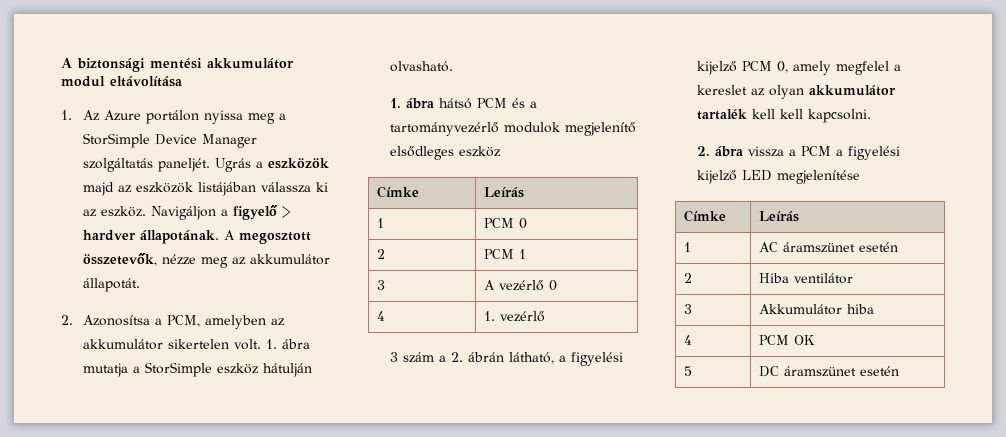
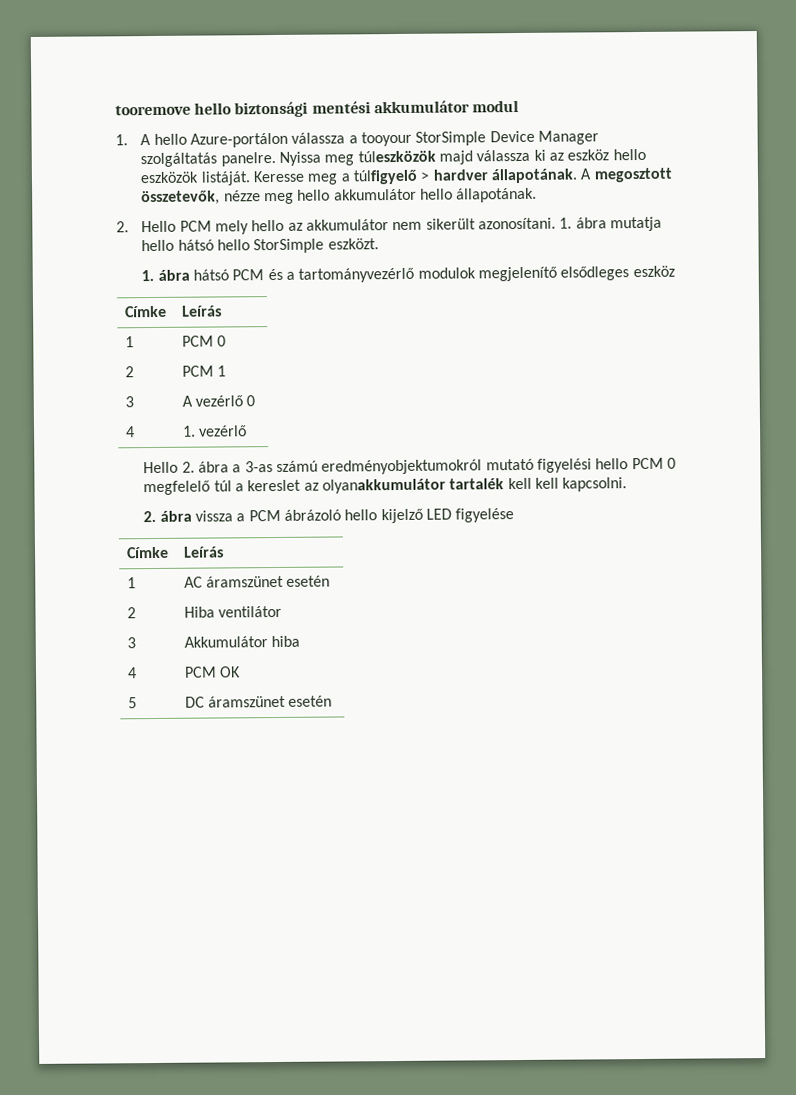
[61,58,72,68] A -> [115,102,233,116] tooremove hello
[110,76,182,87] [61,110,287,124] [83,133,258,148] [83,158,330,172] [83,182,329,196] [83,205,278,220] eltávolítása // 1. Az Azure portálon nyissa meg a StorSimple Device Manager szolgáltatás paneljét. Ugrás a eszközök majd az eszközök listájában válassza ki az eszköz. Navigáljon a figyelő -> [115,130,600,148] [140,148,646,168] [140,169,419,186] // 1. A hello Azure-portálon válassza a tooyour StorSimple Device Manager szolgáltatás panelre. Nyissa meg túleszközök majd válassza ki az eszköz hello eszközök listáját. Keresse meg a túlfigyelő
[232,254,331,265] [83,278,141,292] [61,315,286,329] [83,339,311,350] [83,362,313,377] [390,61,454,72] az akkumulátor állapotát. // 2. Azonosítsa a PCM, amelyben az akkumulátor sikertelen volt. 1. ábra mutatja a StorSimple eszköz hátulján olvasható. -> [297,187,538,203] [116,216,663,235] [141,238,379,254] hello akkumulátor hello állapotának. // 2. Hello PCM mely hello az akkumulátor nem sikerült azonosítani. 1. ábra mutatja hello hátsó hello StorSimple eszközt.
[390,352,624,366] [697,61,890,75] 3 szám a 2. ábrán látható, a figyelési kijelző PCM 0, amely megfelel -> [143,457,677,475] [143,480,232,496] Hello 2. ábra a 3-as számú eredményobjektumokról mutató figyelési hello PCM 0 megfelelő túl
[769,85,897,99] olyan akkumulátor -> [322,478,447,494] olyanakkumulátor
[836,146,901,160] a figyelési -> [284,509,378,521] ábrázoló hello
[777,170,861,184] megjelenítése -> [455,508,515,523] figyelése

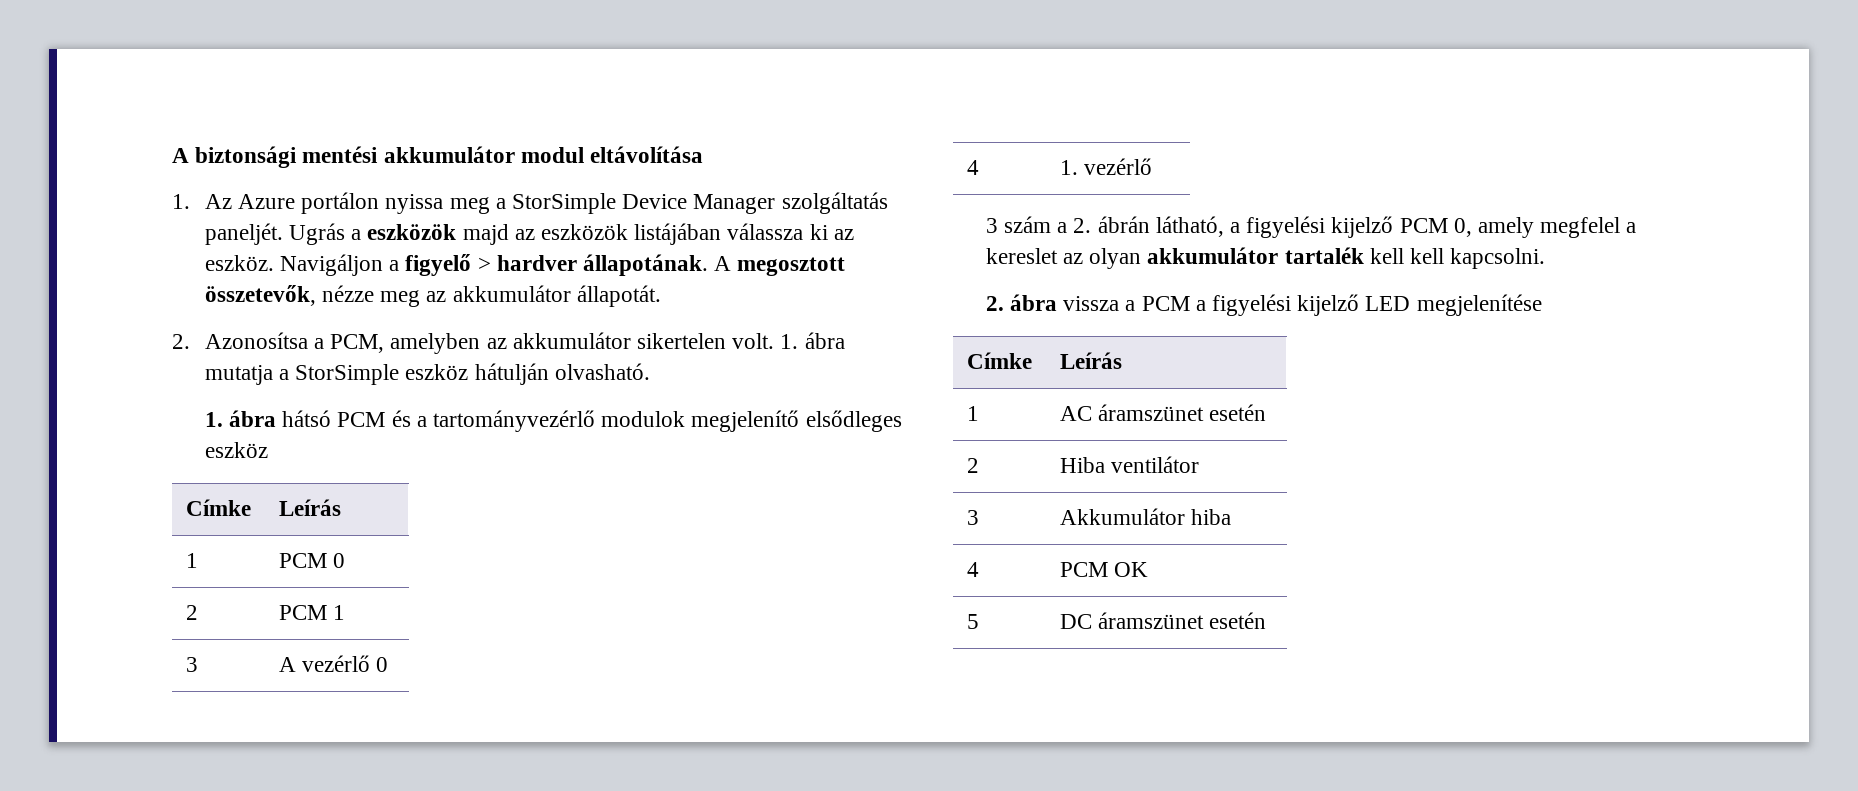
[115,102,233,116] tooremove hello -> [172,148,189,163] A
[115,130,600,148] [140,148,646,168] [140,169,419,186] // 1. A hello Azure-portálon válassza a tooyour StorSimple Device Manager szolgáltatás panelre. Nyissa meg túleszközök majd válassza ki az eszköz hello eszközök listáját. Keresse meg a túlfigyelő -> [590,146,704,163] [172,192,888,214] [204,223,854,245] [204,254,472,276] eltávolítása // 1. Az Azure portálon nyissa meg a StorSimple Device Manager szolgáltatás paneljét. Ugrás a eszközök majd az eszközök listájában válassza ki az eszköz. Navigáljon a figyelő
[297,187,538,203] [116,216,663,235] [141,238,379,254] hello akkumulátor hello állapotának. // 2. Hello PCM mely hello az akkumulátor nem sikerült azonosítani. 1. ábra mutatja hello hátsó hello StorSimple eszközt. -> [426,285,661,307] [172,332,845,354] [204,363,650,385] az akkumulátor állapotát. // 2. Azonosítsa a PCM, amelyben az akkumulátor sikertelen volt. 1. ábra mutatja a StorSimple eszköz hátulján olvasható.
[143,457,677,475] [143,480,232,496] Hello 2. ábra a 3-as számú eredményobjektumokról mutató figyelési hello PCM 0 megfelelő túl -> [985,216,1621,238] 3 szám a 2. ábrán látható, a figyelési kijelző PCM 0, amely megfelel
[322,478,447,494] olyanakkumulátor -> [1089,247,1279,269] olyan akkumulátor
[284,509,378,521] ábrázoló hello -> [1195,294,1291,316] a figyelési
[455,508,515,523] figyelése -> [1416,294,1542,316] megjelenítése

